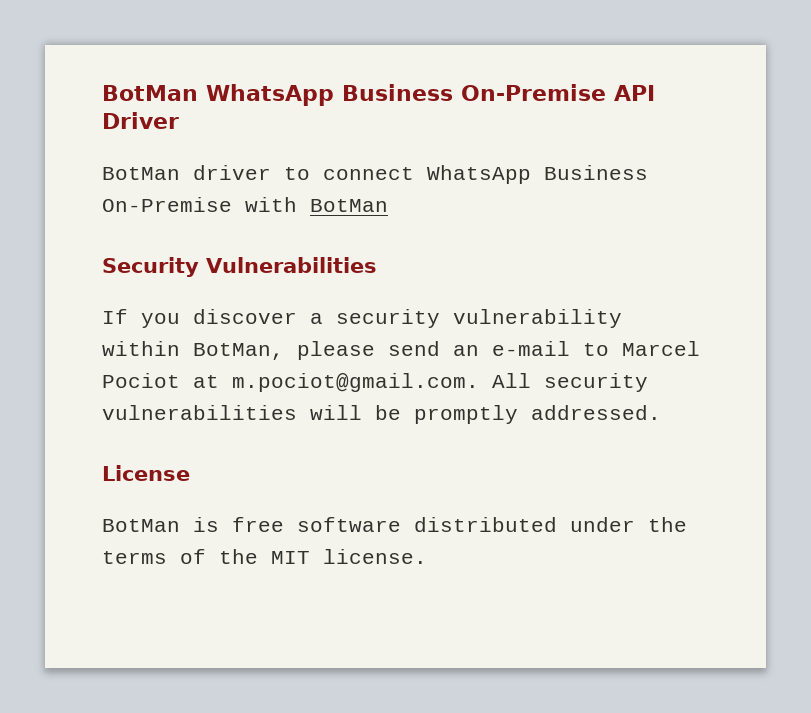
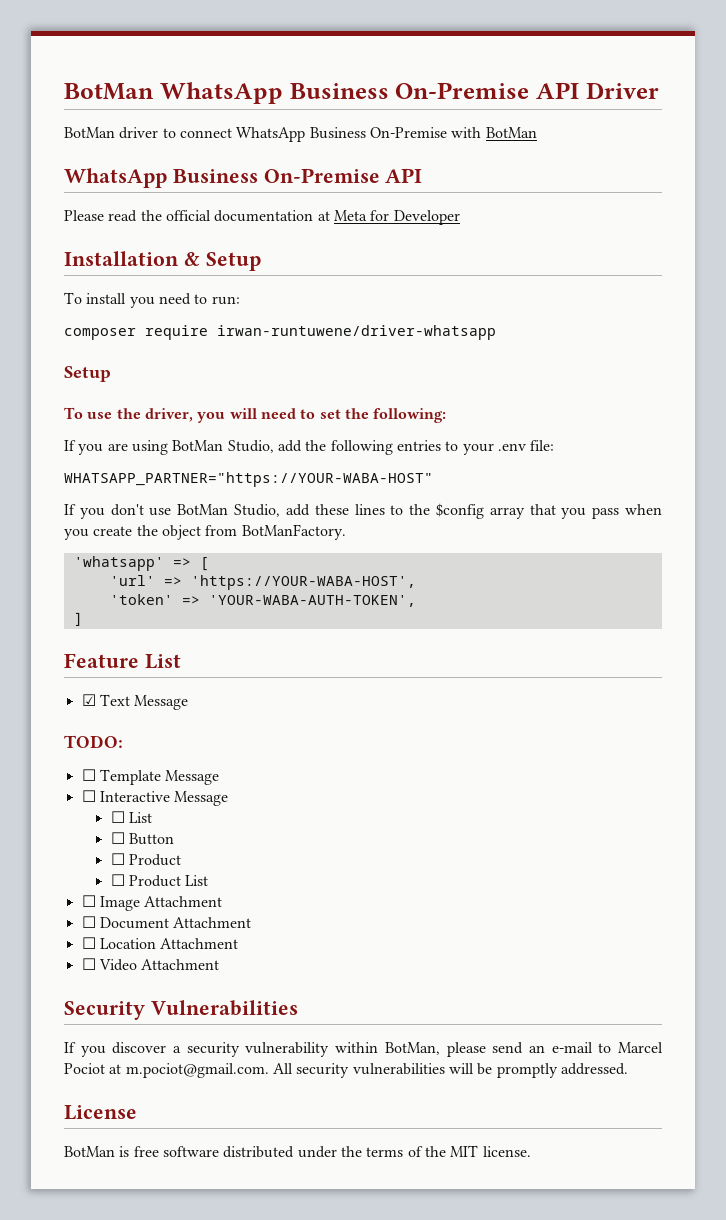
(388, 205) none -> [64,168,423,188] [64,210,460,225] [64,251,261,271] [64,292,240,308] [64,325,496,340] [64,366,111,382] [64,407,447,423] [64,440,555,455] [64,472,433,487] [64,503,662,519] [64,524,346,540] [73,556,209,571] [109,575,416,590] [109,594,416,607] [73,612,83,626] [64,653,181,669] [81,694,189,710] [64,735,123,748] [81,769,220,785] [81,790,229,806] [110,811,153,823] [110,832,175,845] [110,853,182,866] [110,874,209,887] [81,895,223,911] [81,916,252,929] [81,937,239,949] [81,958,220,971] // WhatsApp Business On-Premise API // Please read the official documentation at Meta for Developer // Installation & Setup // To install you need to run: // composer require irwan-runtuwene/driver-whatsapp // Setup // To use the driver, you will need to set the following: // If you are using BotMan Studio, add the following entries to your .env file: // WHATSAPP_PARTNER="https://YOUR-WABA-HOST" // If you don't use BotMan Studio, add these lines to the $config array that you pass when you create the object from BotManFactory. // 'whatsapp' => [ // 'url' => 'https://YOUR-WABA-HOST', // 'token' => 'YOUR-WABA-AUTH-TOKEN', // ] // Feature List // ☑ Text Message // TODO: // ☐ Template Message // ☐ Interactive Message // ☐ List // ☐ Button // ☐ Product // ☐ Product List // ☐ Image Attachment // ☐ Document Attachment // ☐ Location Attachment // ☐ Video Attachment

